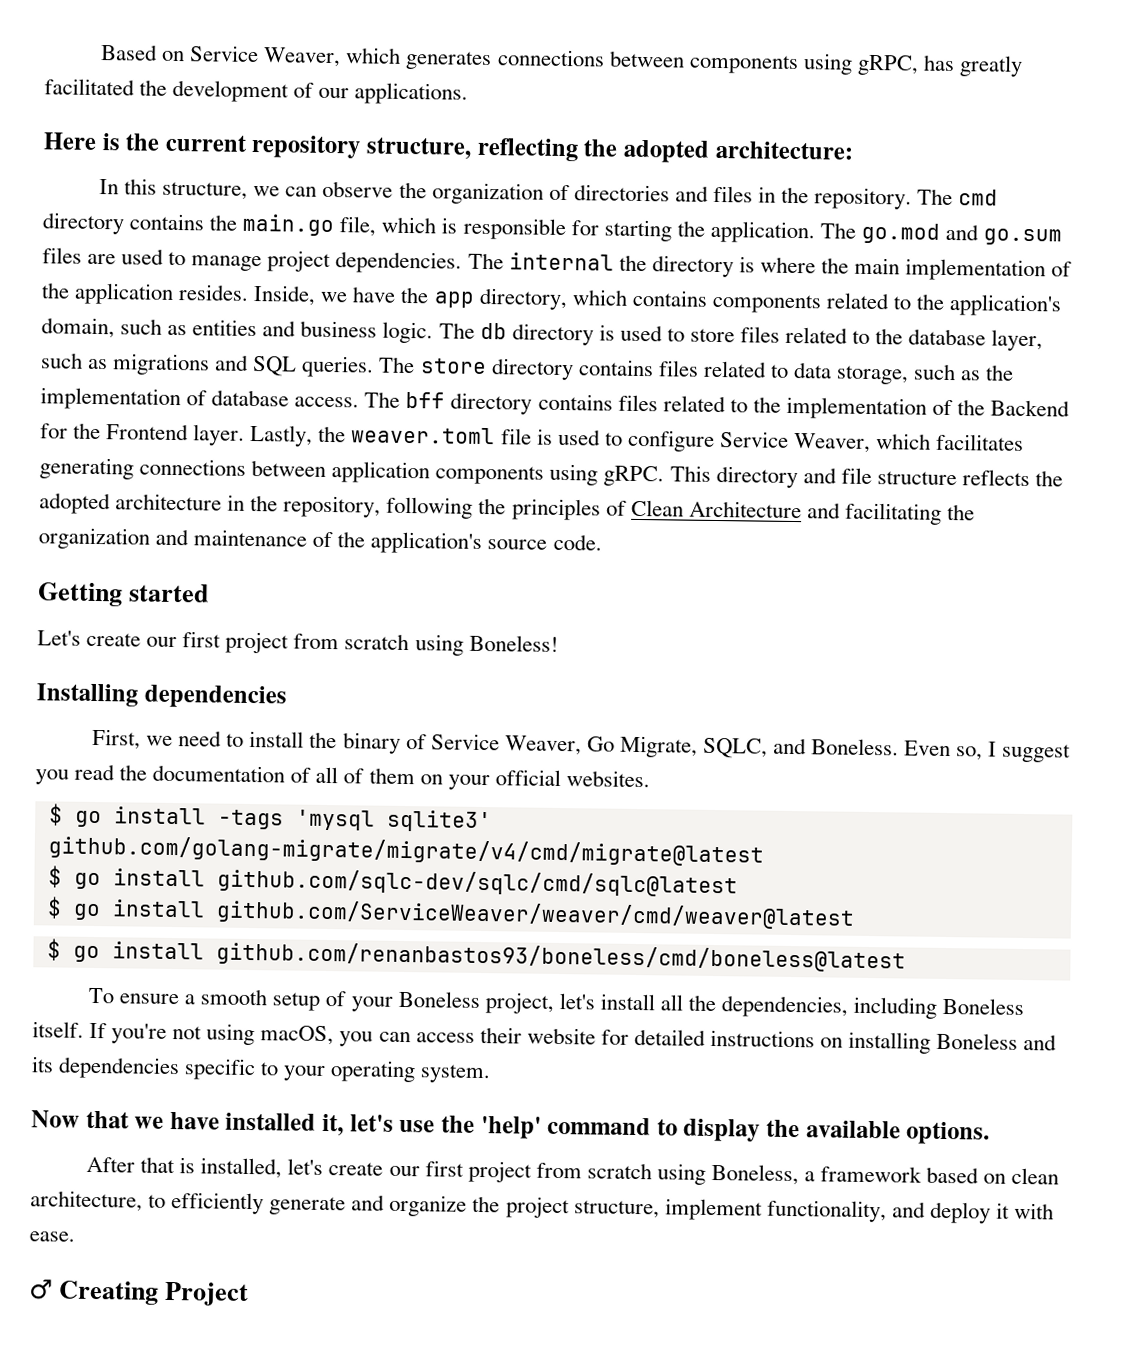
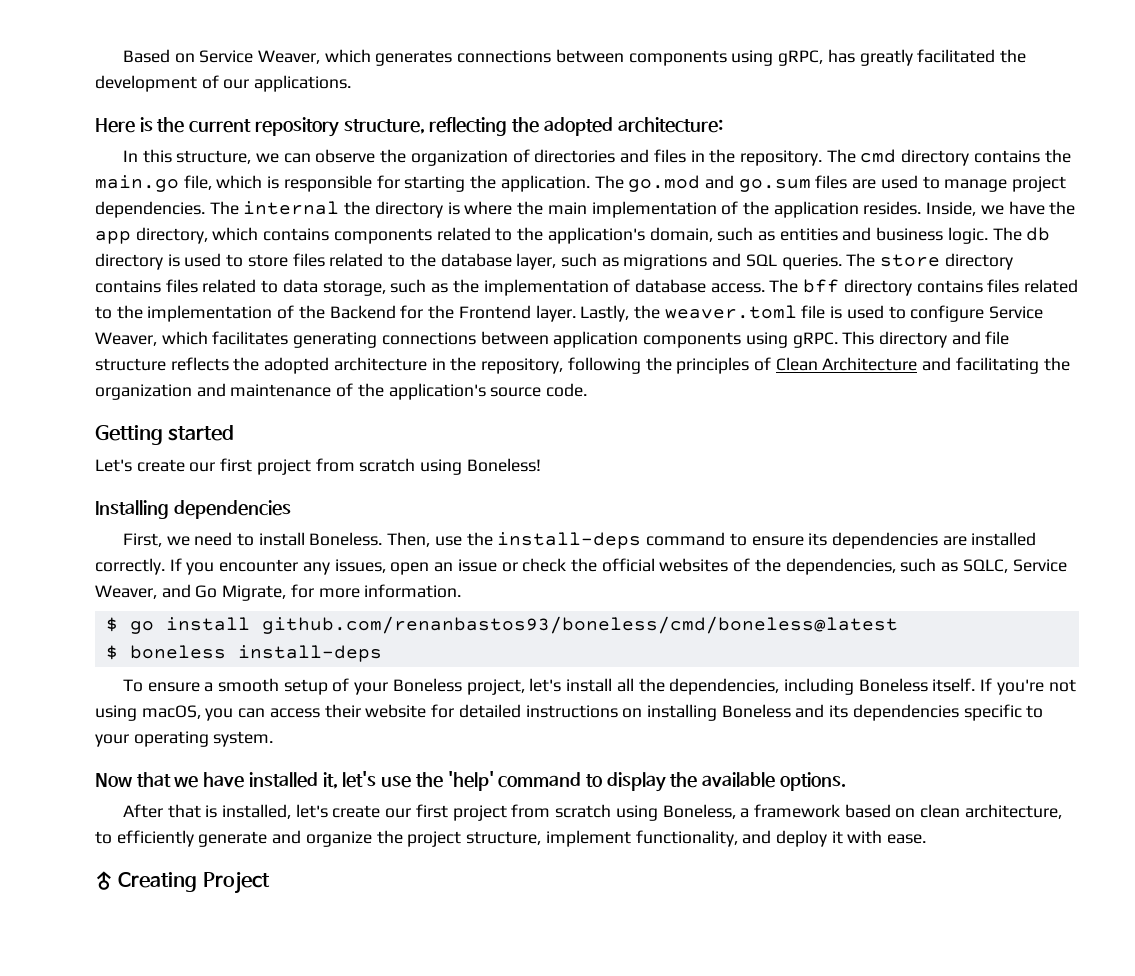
[309,731,582,756] the binary of Service Weaver, -> [309,532,1037,549] [95,558,1067,575] [95,584,191,599] Boneless. Then, use the install-deps command to ensure its dependencies are installed correctly. If you encounter any issues, open an issue or check the official websites of the dependencies, such as SQLC, Service Weaver, and
[702,737,1072,763] [35,763,650,791] [48,803,492,833] [47,835,764,867] [47,865,738,898] [46,896,855,930] SQLC, and Boneless. Even so, I suggest you read the documentation of all of them on your official websites. // $ go install -tags 'mysql sqlite3' github.com/golang-migrate/migrate/v4/cmd/migrate@latest // $ go install github.com/sqlc-dev/sqlc/cmd/sqlc@latest // $ go install github.com/ServiceWeaver/weaver/cmd/weaver@latest -> [290,584,462,598] for more information.
(906, 957) none -> [105,645,382,662] // $ boneless install-deps

